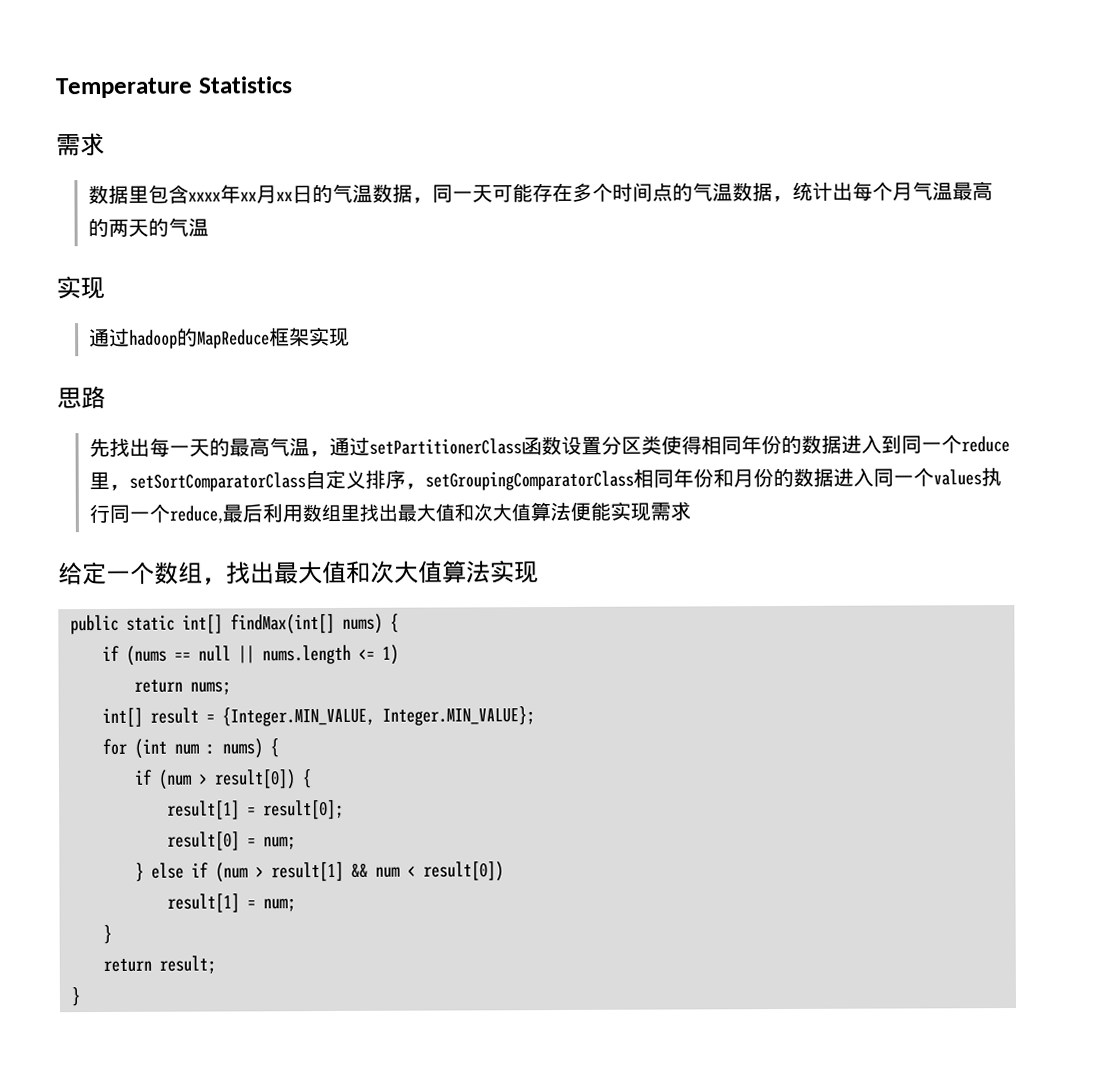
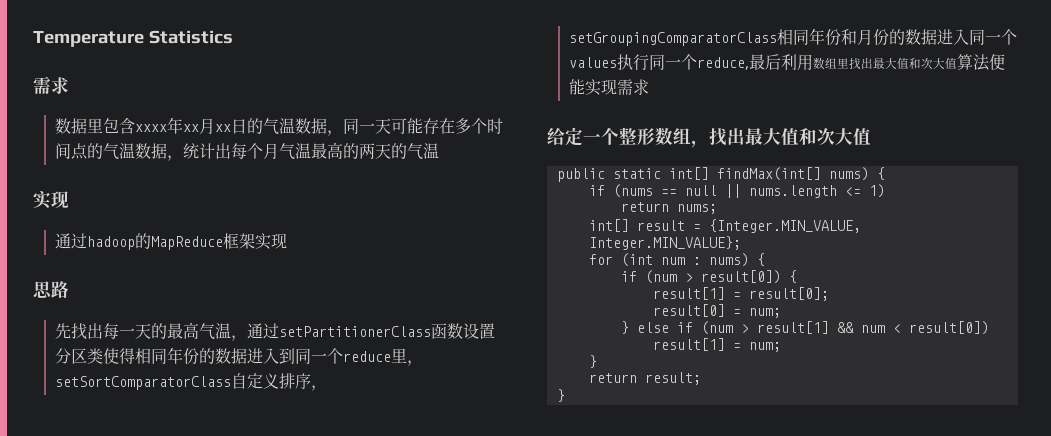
(155, 573) none -> [619,127,655,145] 整形
[442,560,539,584] 算法实现 -> (871, 137) none

